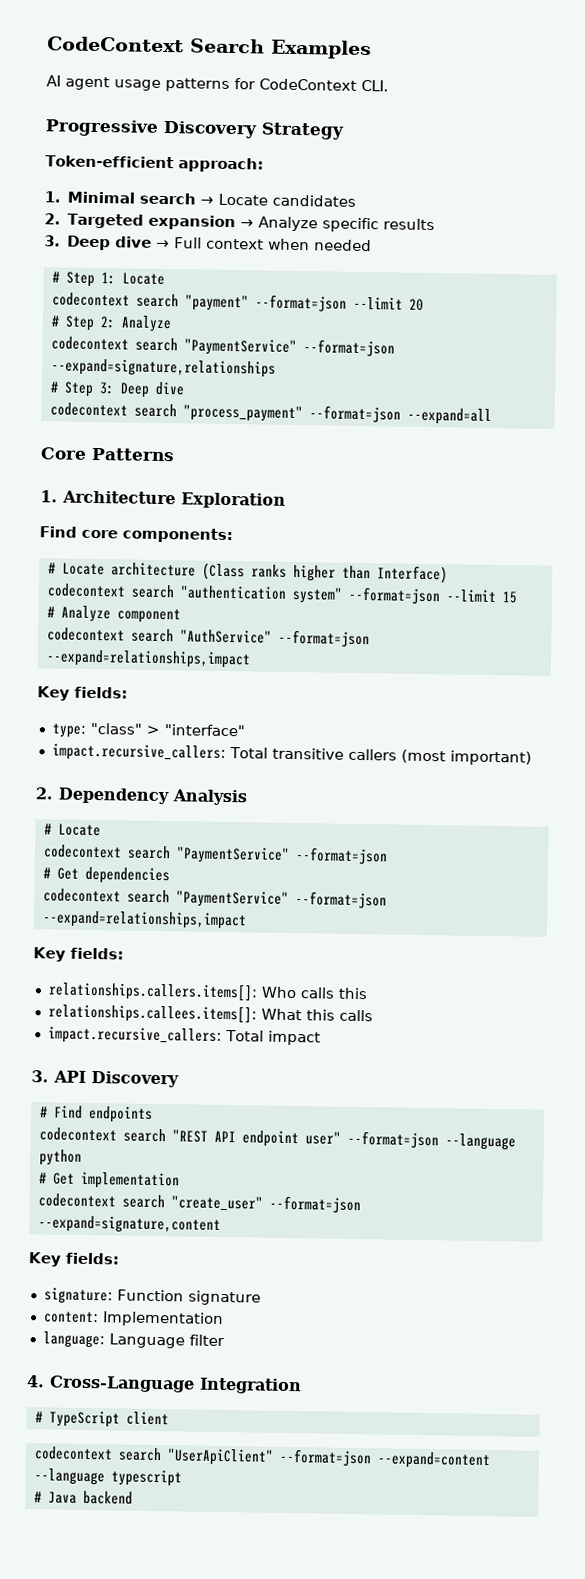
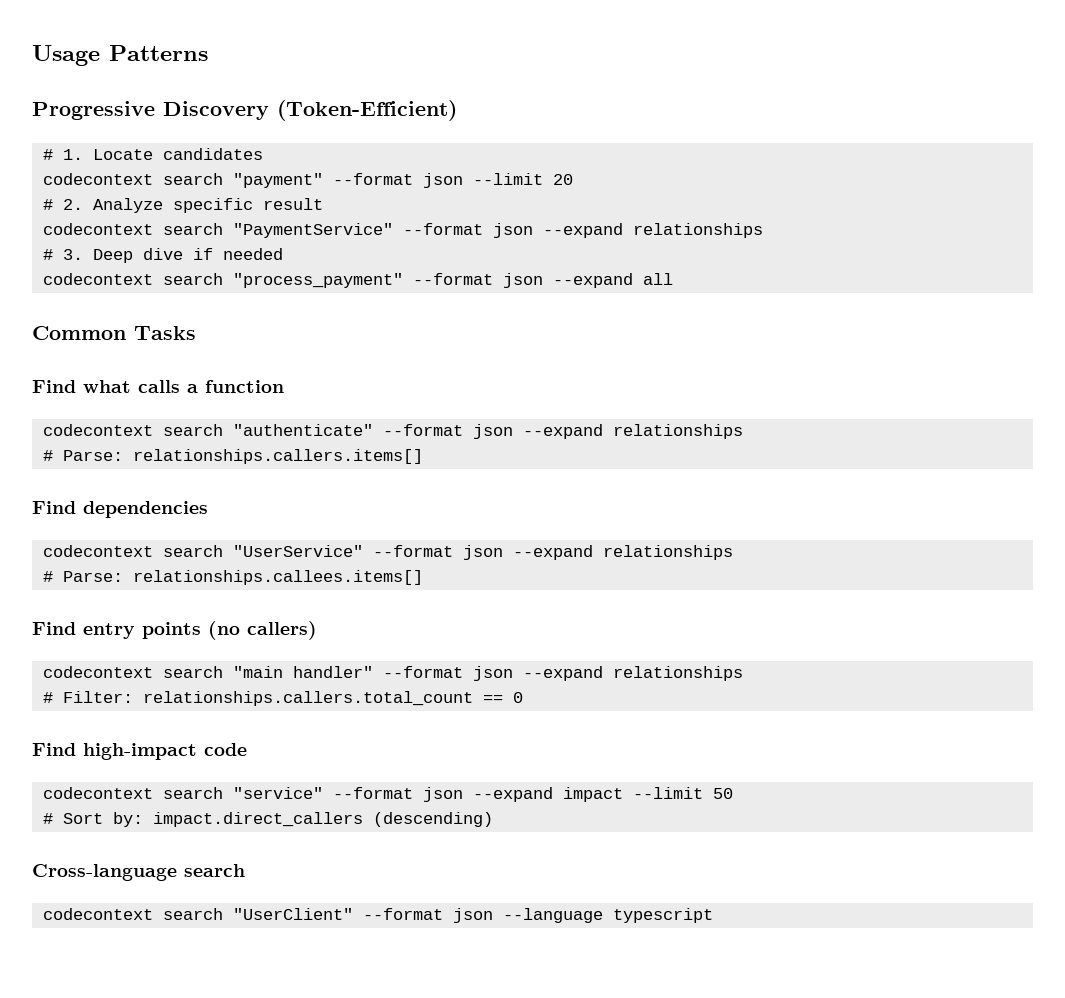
[47,36,372,60] [46,75,389,92] [45,119,344,140] [45,155,264,173] [44,191,357,207] [44,213,436,233] [44,235,373,252] [51,271,165,287] CodeContext Search Examples // AI agent usage patterns for CodeContext CLI. // Progressive Discovery Strategy // Token-efficient approach: // 1. Minimal search → Locate candidates // 2. Targeted expansion → Analyze specific results // 3. Deep dive → Full context when needed // # Step 1: Locate -> [32,45,208,66] [32,100,457,121] [42,148,263,160] Usage Patterns // Progressive Discovery (Token-Efficient) // # 1. Locate candidates
[254,294,347,312] --format=json -> [332,173,463,188] --format json
[64,315,172,333] [50,336,395,357] [50,358,276,378] [49,381,185,398] Step 2: Analyze // codecontext search "PaymentService" --format=json --expand=signature,relationships // # Step 3: Deep dive -> [62,198,323,213] [42,223,763,238] [42,248,283,263] 2. Analyze specific result // codecontext search "PaymentService" --format json --expand relationships // # 3. Deep dive if needed
[308,405,492,425] [40,447,175,462] [40,490,286,509] [39,526,233,544] [47,562,448,584] [46,583,517,605] [46,605,181,624] [46,627,370,648] [45,649,251,669] [37,686,128,701] [51,722,245,738] [51,743,532,766] [35,787,247,806] [43,823,101,837] [42,844,388,865] [42,866,170,885] [42,888,387,909] [41,910,247,930] [33,947,124,962] [47,981,368,1002] [47,1003,373,1024] [47,1026,321,1046] [31,1070,179,1088] [39,1105,153,1123] [38,1127,516,1151] [38,1149,82,1166] [38,1171,180,1190] [37,1193,361,1214] [37,1215,221,1234] [28,1252,120,1267] [43,1287,261,1306] [42,1311,224,1328] [42,1331,225,1349] [27,1375,302,1395] [34,1410,169,1428] [33,1446,491,1470] --format=json --expand=all // Core Patterns // 1. Architecture Exploration // Find core components: // # Locate architecture (Class ranks higher than Interface) // codecontext search "authentication system" --format=json --limit 15 // # Analyze component // codecontext search "AuthService" --format=json --expand=relationships,impact // Key fields: // type: "class" > "interface" // impact.recursive_callers: Total transitive callers (most important) // 2. Dependency Analysis // # Locate // codecontext search "PaymentService" --format=json // # Get dependencies // codecontext search "PaymentService" --format=json --expand=relationships,impact // Key fields: // relationships.callers.items[]: Who calls this // relationships.callees.items[]: What this calls // impact.recursive_callers: Total impact // 3. API Discovery // # Find endpoints // codecontext search "REST API endpoint user" --format=json --language python // # Get implementation // codecontext search "create_user" --format=json --expand=signature,content // Key fields: // signature: Function signature // content: Implementation // language: Language filter // 4. Cross-Language Integration // # TypeScript client // codecontext search "UserApiClient" --format=json --expand=content -> [412,273,673,288] [32,326,196,340] [32,380,284,393] [42,424,743,439] [42,449,423,464] [32,501,208,518] [42,545,733,560] [42,570,423,585] [32,621,317,640] [42,666,743,681] [42,691,523,706] [32,743,247,760] [42,787,733,802] [42,812,493,827] [32,864,245,881] [42,908,493,923] --format json --expand all // Common Tasks // Find what calls a function // codecontext search "authenticate" --format json --expand relationships // # Parse: relationships.callers.items[] // Find dependencies // codecontext search "UserService" --format json --expand relationships // # Parse: relationships.callees.items[] // Find entry points (no callers) // codecontext search "main handler" --format json --expand relationships // # Filter: relationships.callers.total_count == 0 // Find high-impact code // codecontext search "service" --format json --expand impact --limit 50 // # Sort by: impact.direct_callers (descending) // Cross-language search // codecontext search "UserClient" --format json
[33,1490,133,1505] // # Java backend -> (713, 915) none

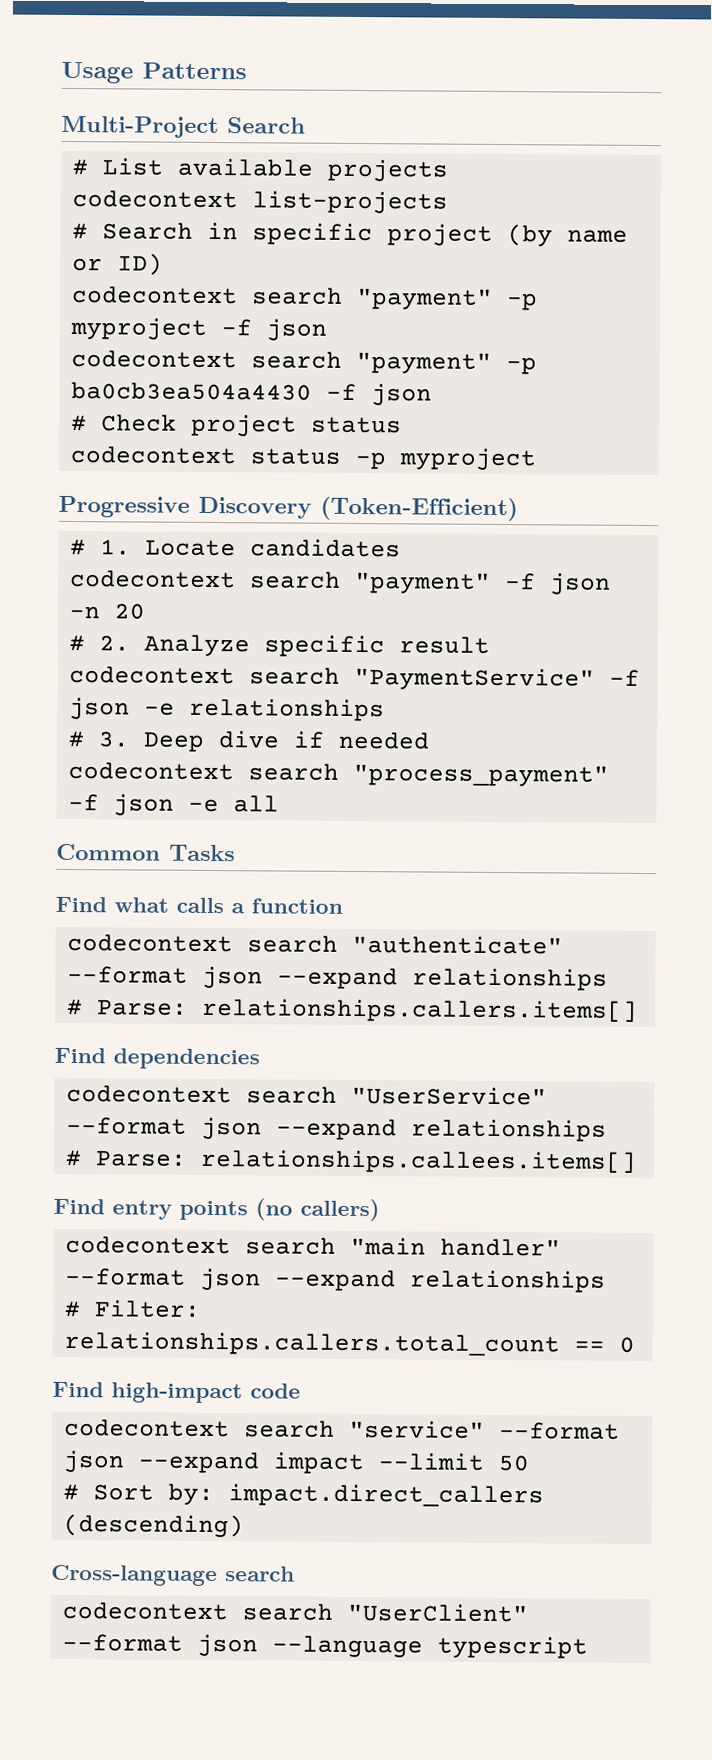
(208, 53) none -> [61,115,306,139] [72,157,450,182] [72,190,449,214] [72,221,629,247] [72,253,164,276] [72,286,539,311] [70,316,328,341] [71,350,538,375] [71,382,433,406] [71,413,403,437] [70,445,538,471] // Multi-Project Search // # List available projects // codecontext list-projects // # Search in specific project (by name or ID) // codecontext search "payment" -p myproject -f json // codecontext search "payment" -p ba0cb3ea504a4430 -f json // # Check project status // codecontext status -p myproject
[332,173,543,188] --format json --limit -> [505,572,612,595] [69,605,101,619] -f json -n
[402,223,623,238] --format json --expand -> [609,669,641,686] [69,696,176,720] -f json -e
[412,273,633,288] --format json --expand -> [68,793,220,816] -f json -e

